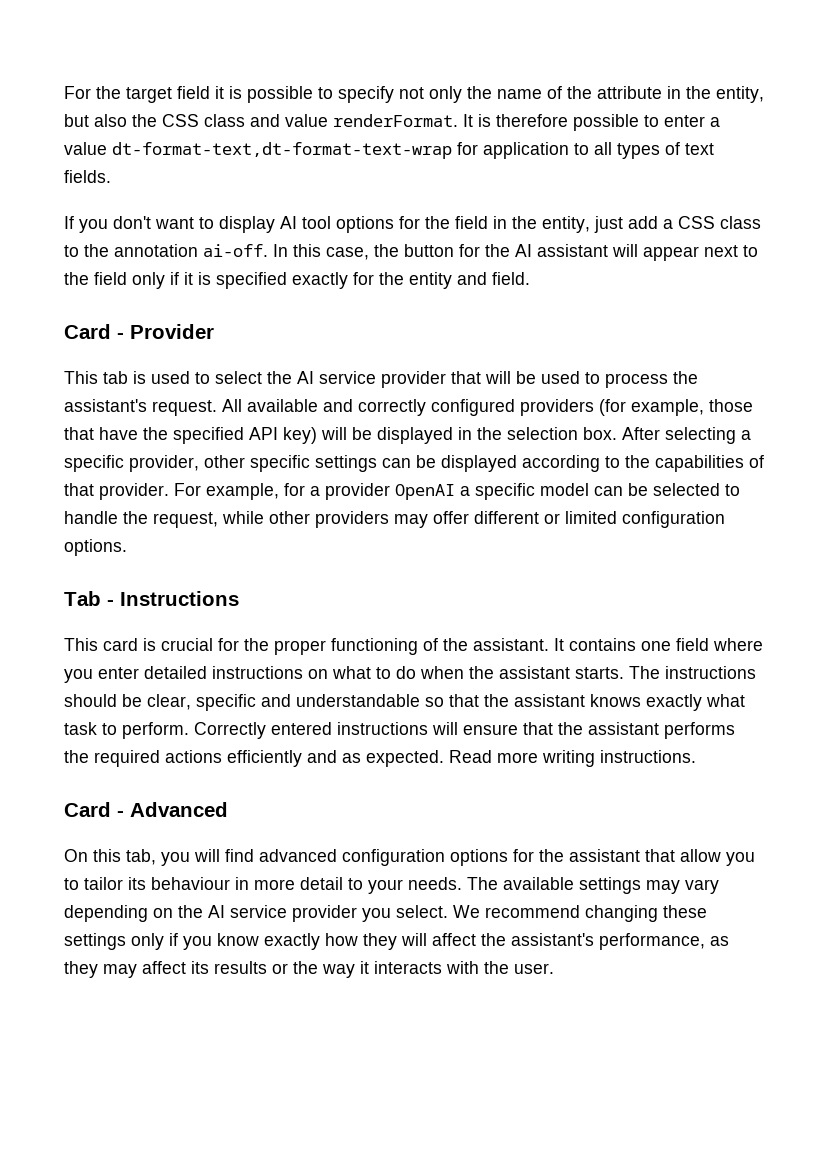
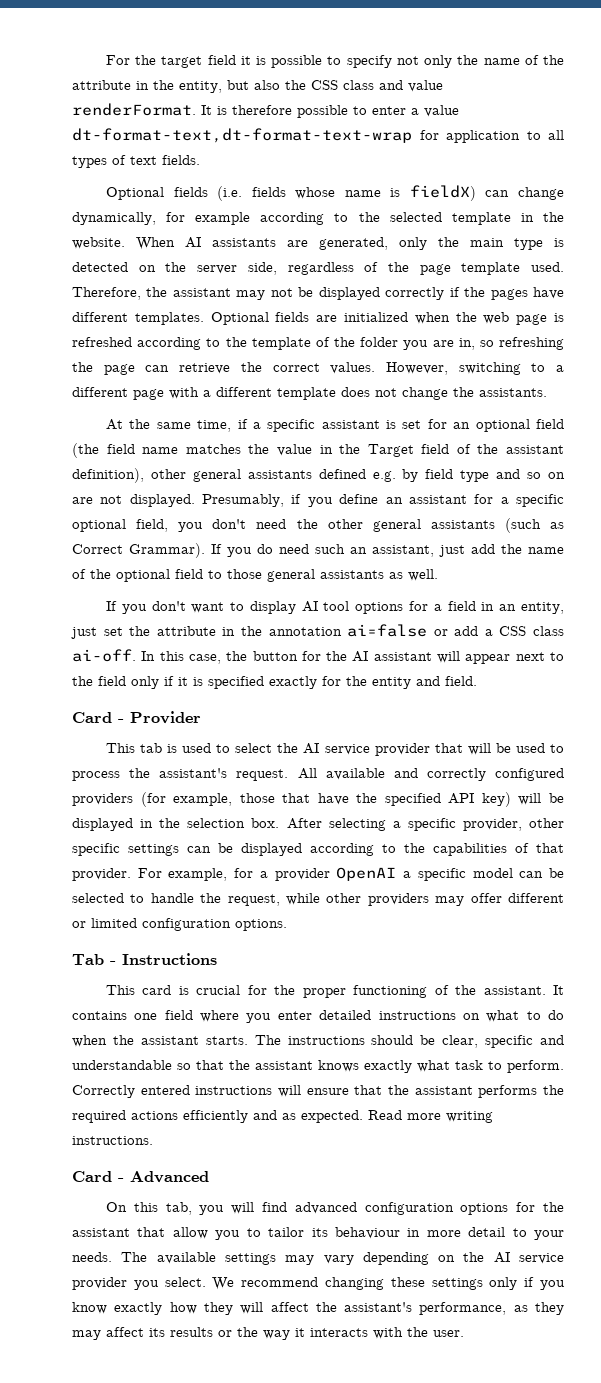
(111, 176) none -> [105,185,564,201] [72,212,564,225] [72,237,564,250] [72,262,564,275] [72,287,564,300] [72,312,565,325] [72,337,565,350] [72,362,564,375] [72,387,547,400] [105,419,564,432] [72,443,564,458] [72,468,566,483] [72,494,565,507] [72,518,564,533] [72,543,564,558] [72,569,438,582] // Optional fields (i.e. fields whose name is fieldX) can change dynamically, for example according to the selected template in the website. When AI assistants are generated, only the main type is detected on the server side, regardless of the page template used. Therefore, the assistant may not be displayed correctly if the pages have different templates. Optional fields are initialized when the web page is refreshed according to the template of the folder you are in, so refreshing the page can retrieve the correct values. However, switching to a different page with a different template does not change the assistants. // At the same time, if a specific assistant is set for an optional field (the field name matches the value in the Target field of the assistant definition), other general assistants defined e.g. by field type and so on are not displayed. Presumably, if you define an assistant for a specific optional field, you don't need the other general assistants (such as Correct Grammar). If you do need such an assistant, just add the name of the optional field to those general assistants as well.
[425,216,450,229] the -> [433,604,442,611] a
[512,216,537,229] the -> [499,604,517,611] an
(623, 224) none -> [103,624,448,637] set the attribute in the annotation ai=false or
[64,244,198,257] to the annotation -> (564, 631) none

